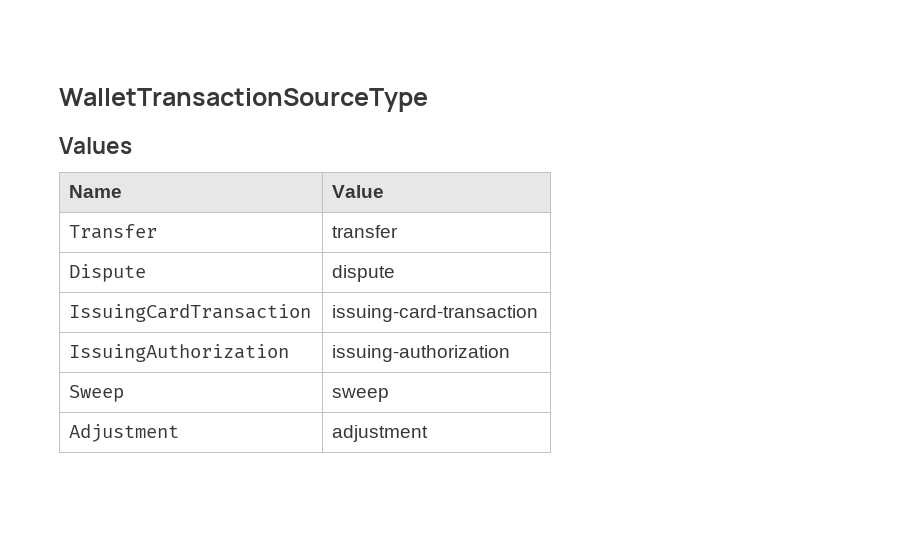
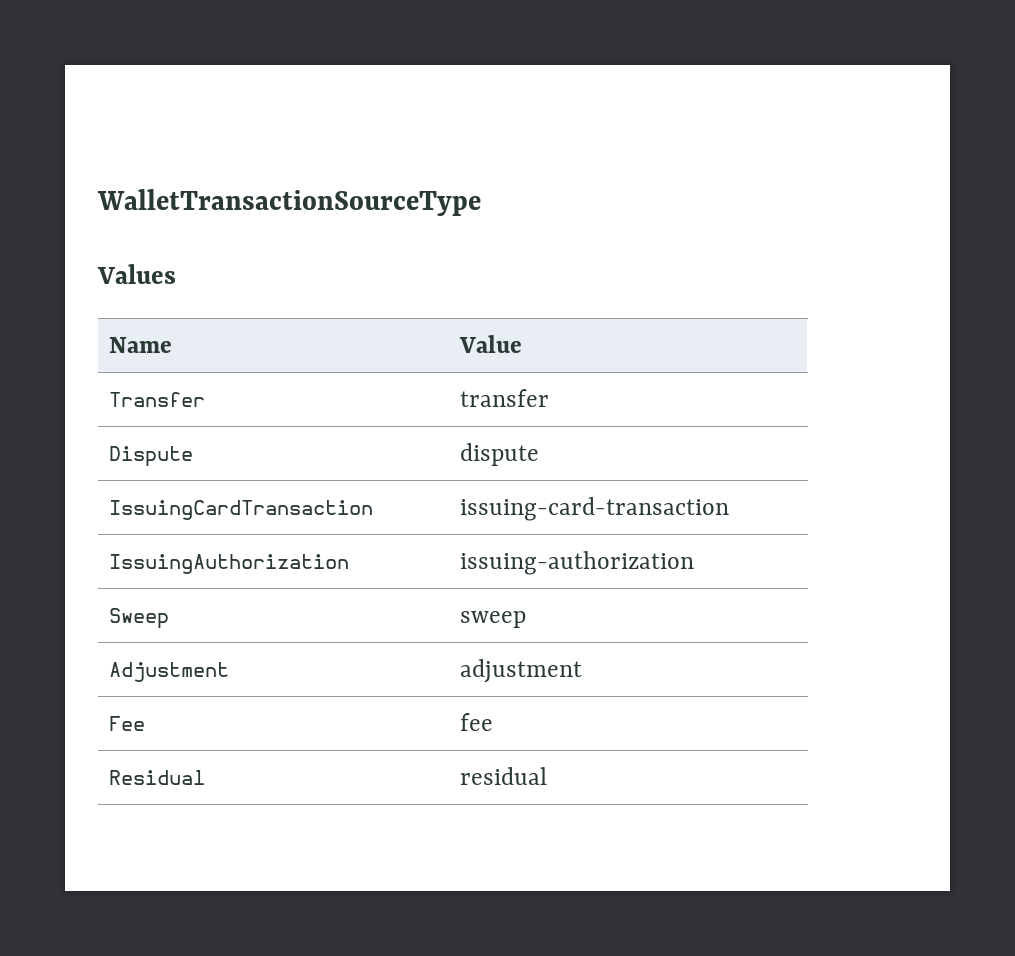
(429, 433) none -> [109,716,146,731] [460,713,494,731] [109,770,206,785] [460,767,548,785] // Fee | fee // Residual | residual

